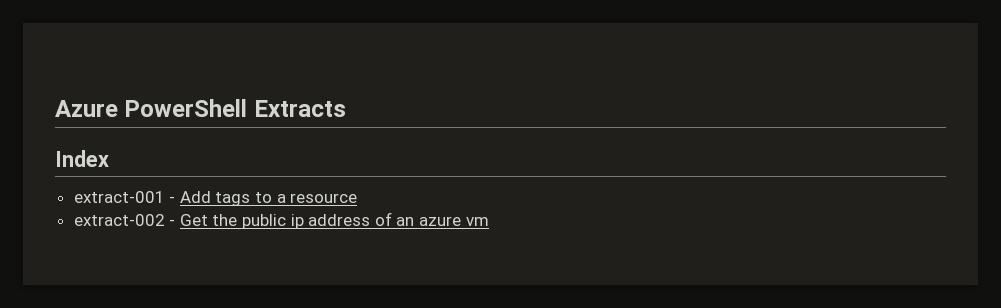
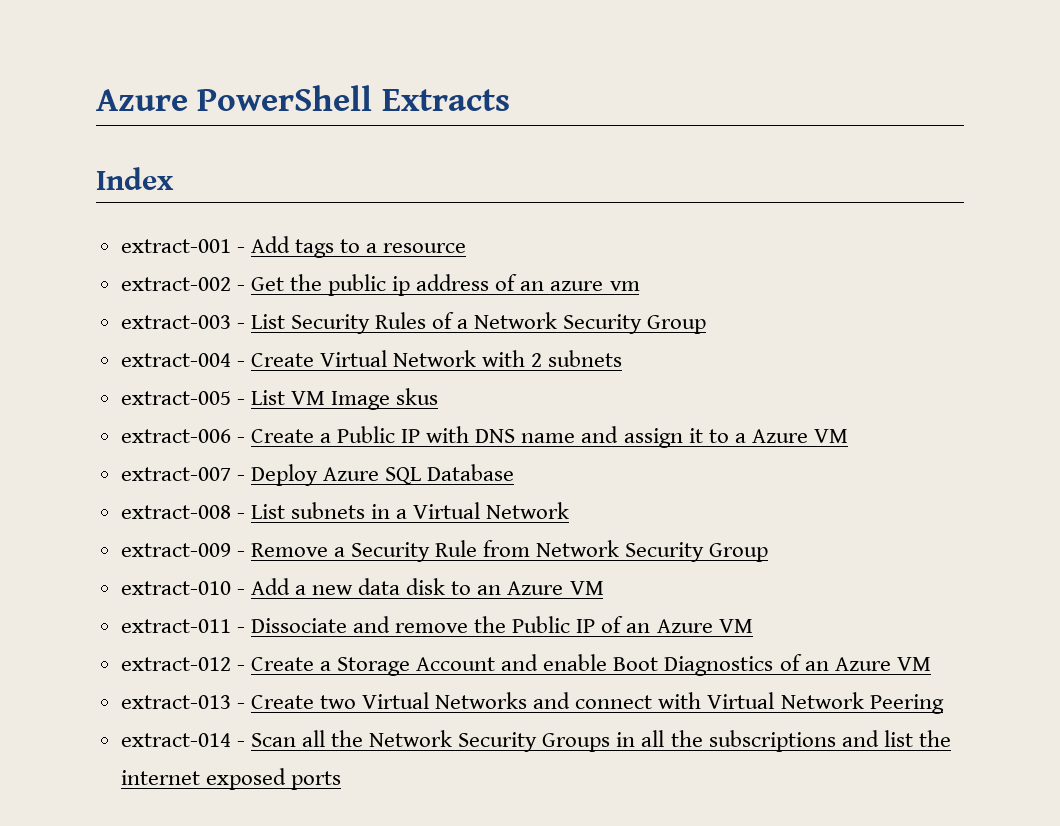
(489, 221) none -> [120,312,707,334] [120,350,623,367] [120,388,439,410] [120,426,848,448] [120,464,515,486] [120,502,570,519] [120,540,769,562] [120,578,604,595] [120,616,753,633] [120,654,931,676] [120,692,944,714] [120,730,951,752] [120,768,341,790] // extract-003 - List Security Rules of a Network Security Group // extract-004 - Create Virtual Network with 2 subnets // extract-005 - List VM Image skus // extract-006 - Create a Public IP with DNS name and assign it to a Azure VM // extract-007 - Deploy Azure SQL Database // extract-008 - List subnets in a Virtual Network // extract-009 - Remove a Security Rule from Network Security Group // extract-010 - Add a new data disk to an Azure VM // extract-011 - Dissociate and remove the Public IP of an Azure VM // extract-012 - Create a Storage Account and enable Boot Diagnostics of an Azure VM // extract-013 - Create two Virtual Networks and connect with Virtual Network Peering // extract-014 - Scan all the Network Security Groups in all the subscriptions and list the internet exposed ports

